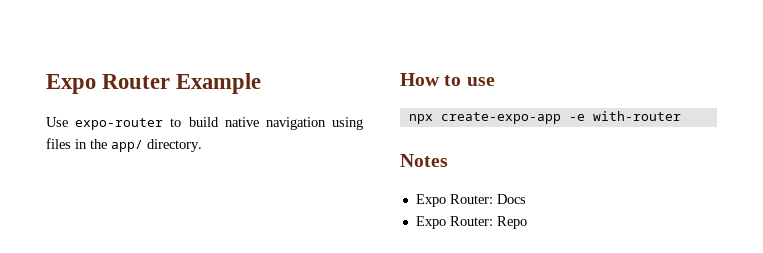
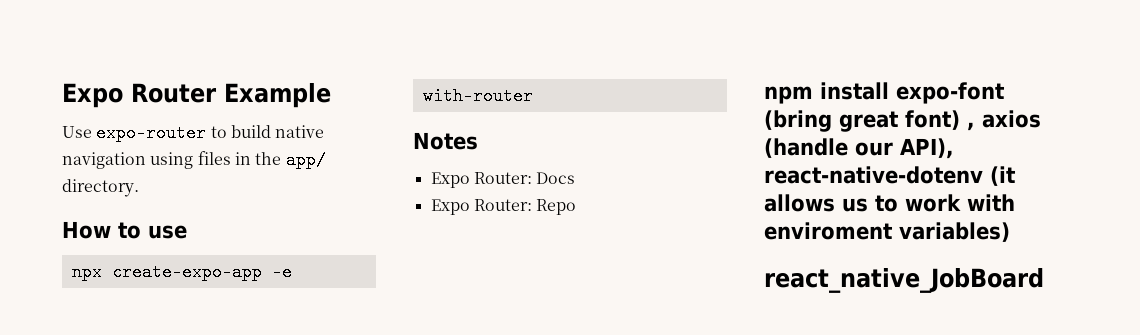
(527, 222) none -> [764,82,1005,104] [764,110,1041,132] [764,138,954,159] [764,166,1016,186] [764,194,1015,212] [764,222,1010,242] [764,268,1044,293] // npm install expo-font (bring great font) , axios (handle our API), react-native-dotenv (it allows us to work with enviroment variables) // react_native_JobBoard

